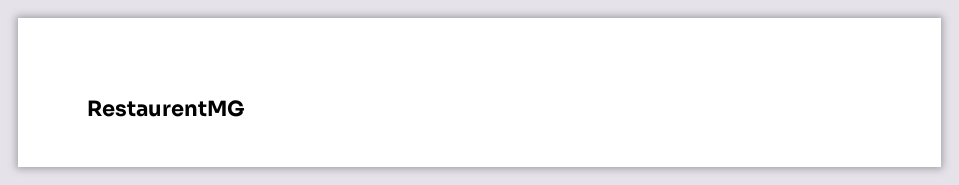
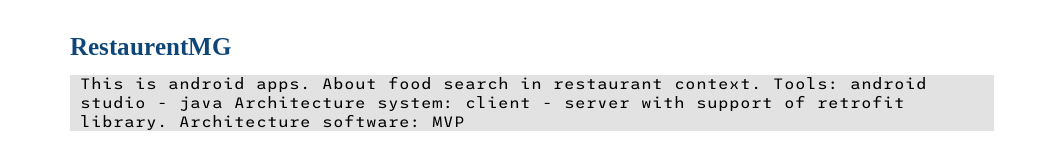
(245, 108) none -> [79,76,927,93] [79,95,905,112] [79,114,465,130] // This is android apps. About food search in restaurant context. Tools: android studio - java Architecture system: client - server with support of retrofit library. Architecture software: MVP

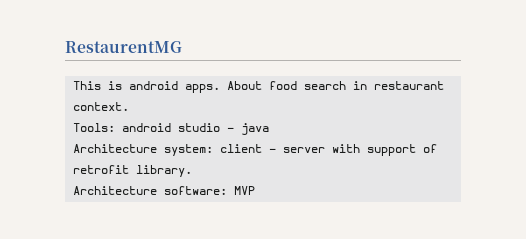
(762, 84) none -> (129, 106) //
(223, 103) none -> (269, 129) //
(168, 122) none -> (192, 171) //

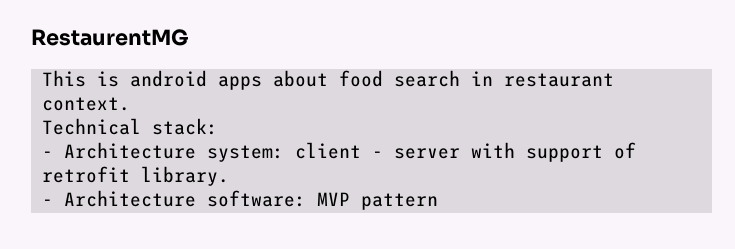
[184,81,262,93] apps. About -> [217,70,328,90] apps about
[72,123,269,135] Tools: android studio - java // -> [41,118,218,135] [41,151,53,158] Technical stack: // -
(192, 171) none -> [41,199,53,206] -
(255, 190) none -> [360,193,438,210] pattern

